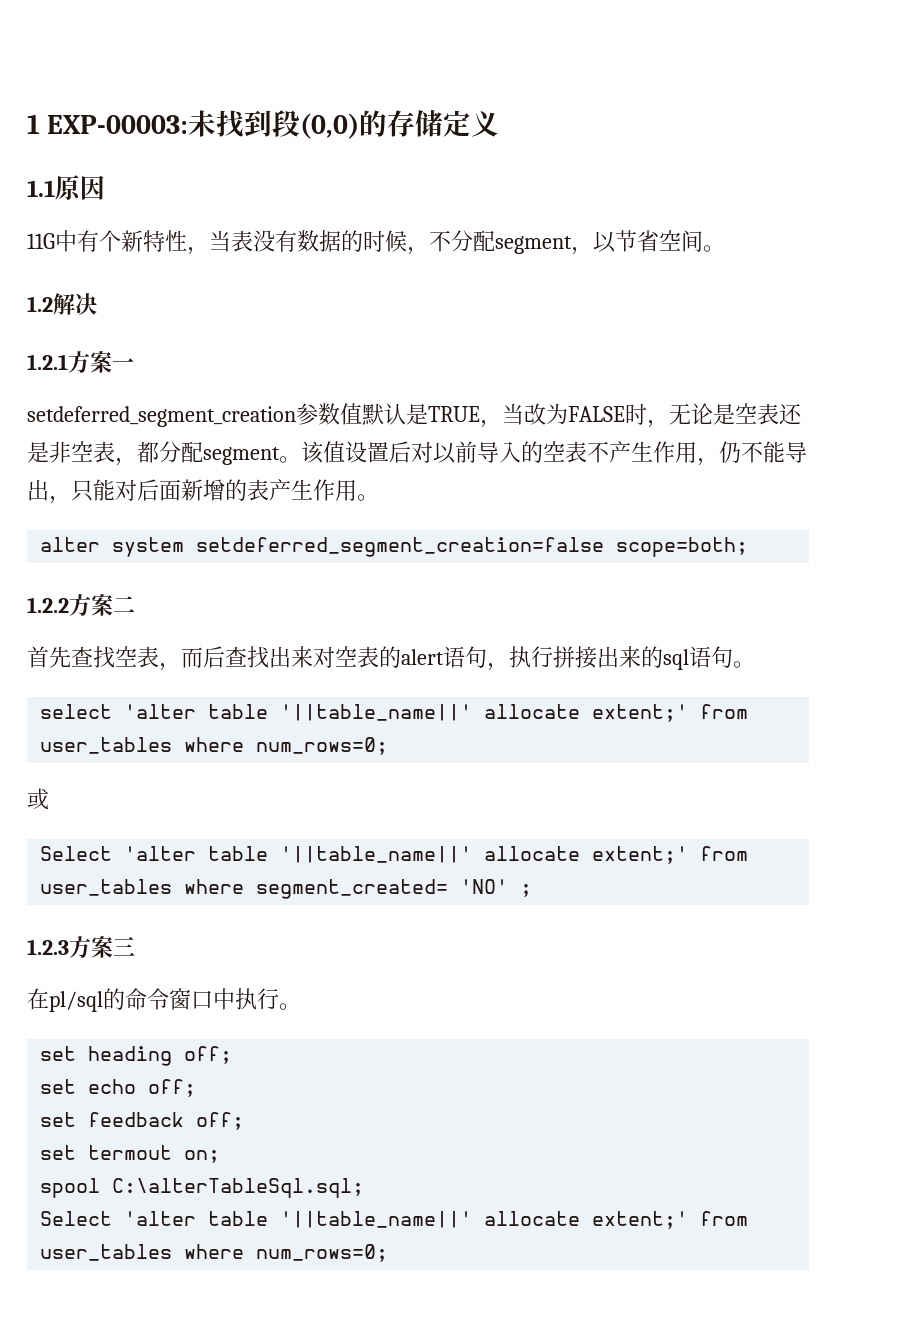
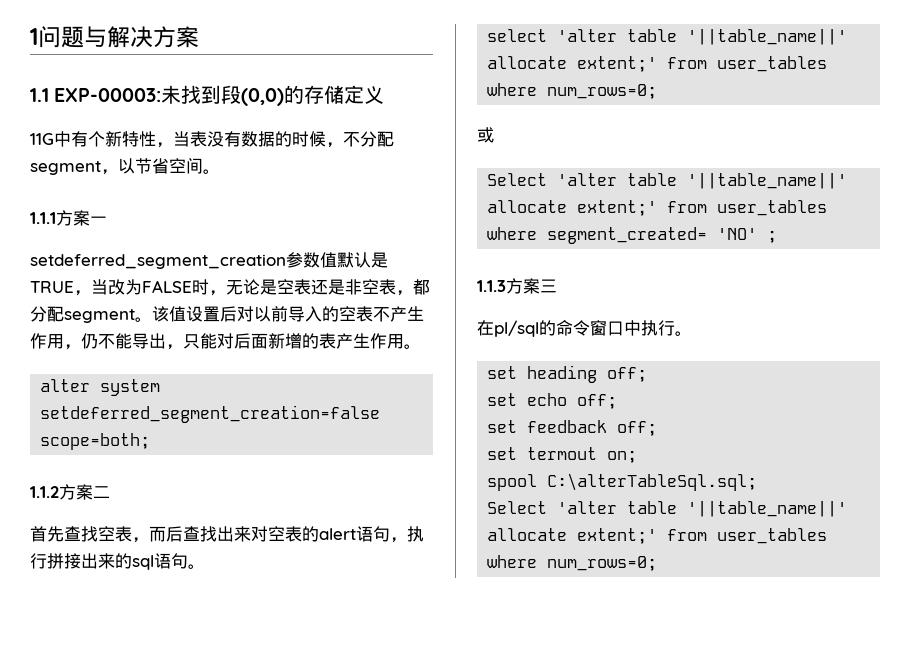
(40, 124) none -> [38,26,199,48] [30,88,49,102] 问题与解决方案 // 1.1
[27,175,105,200] // 1.1原因 -> (385, 95) none
[27,293,97,315] [27,354,68,370] 1.2解决 // 1.2.1 -> [30,212,56,224] 1.1.1
[27,597,69,613] 1.2.2 -> [30,486,59,498] 1.1.2
[27,939,69,955] 1.2.3 -> [477,280,506,292] 1.1.3

